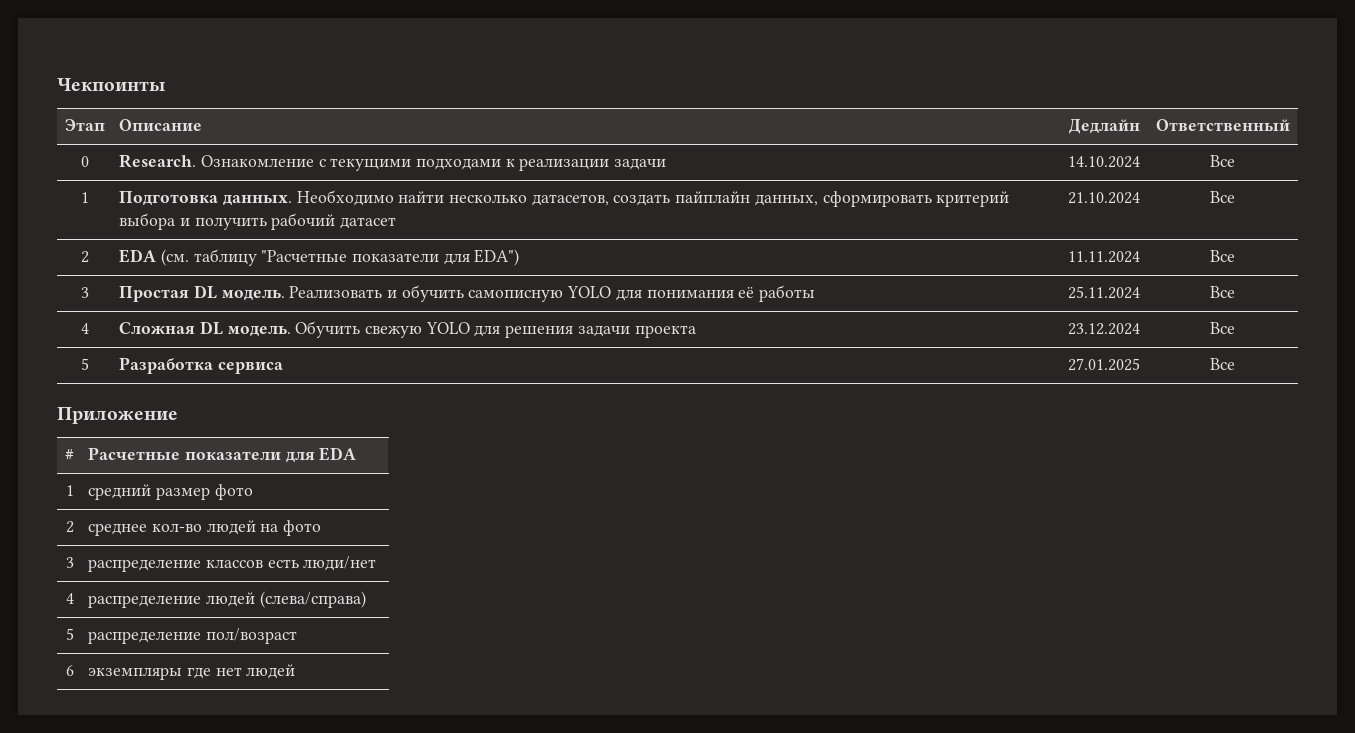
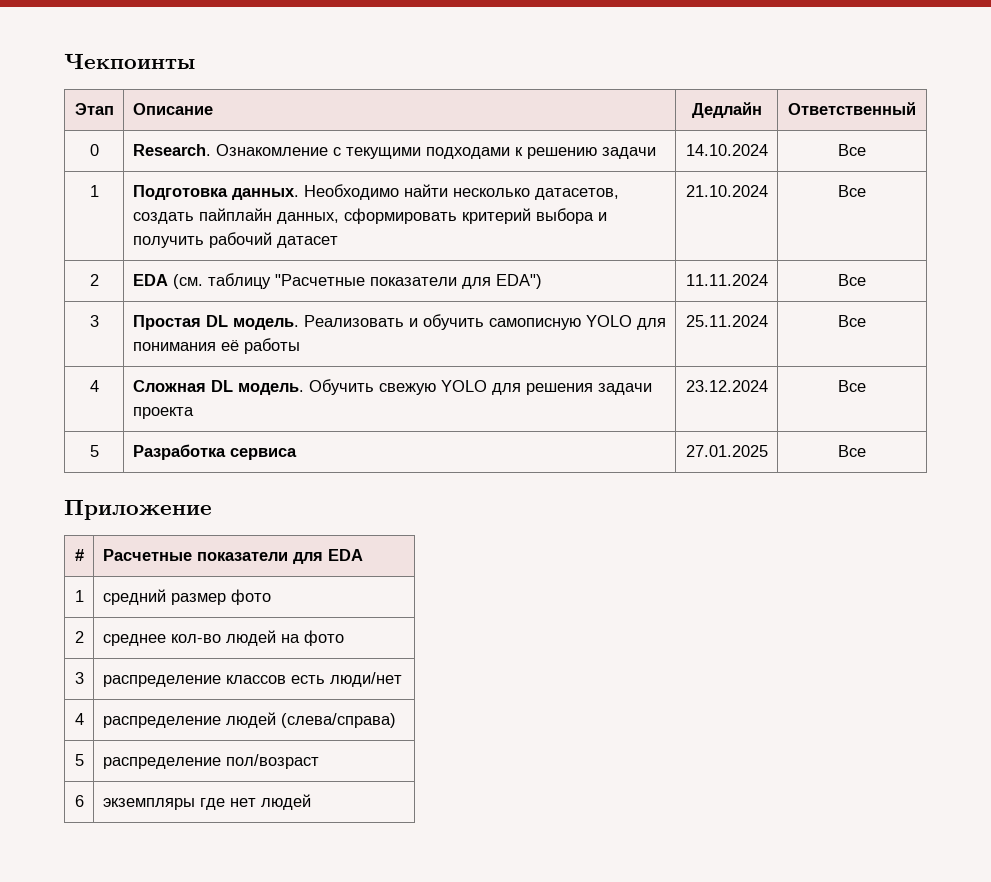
[519,158,610,171] реализации -> [526,147,597,159] решению

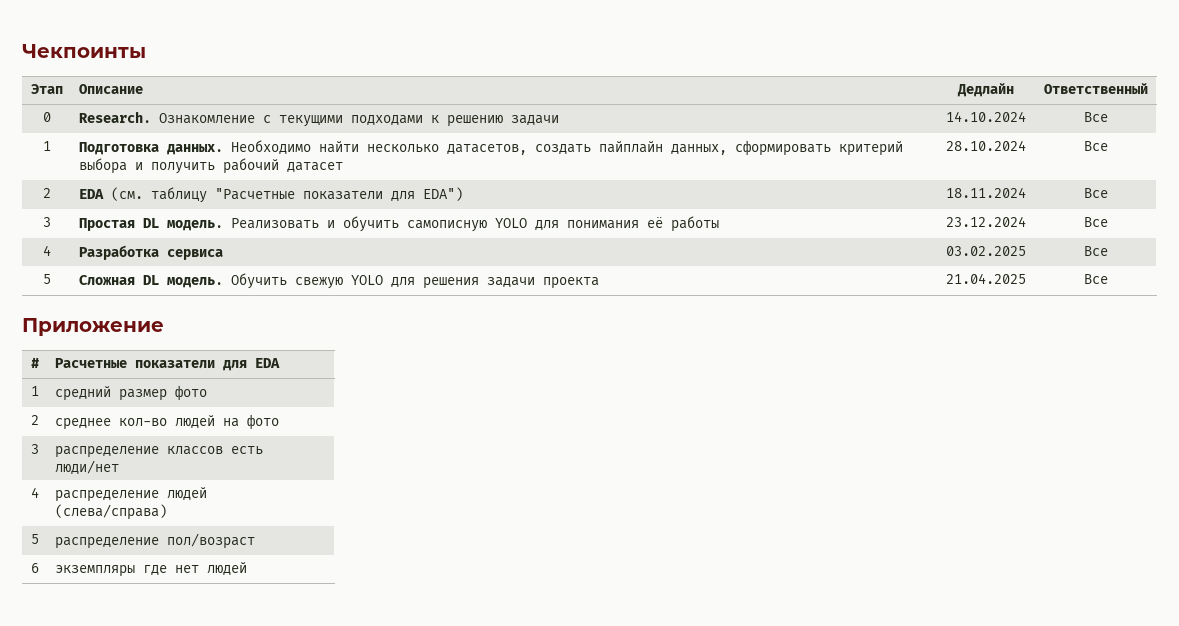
[685,185,768,197] 21.10.2024 -> [946,140,1026,151] 28.10.2024
[685,274,768,286] 11.11.2024 -> [946,187,1026,198] 18.11.2024
[685,315,768,327] 25.11.2024 -> [946,216,1026,227] 23.12.2024
(99, 386) none -> [79,245,224,260] [946,246,1026,256] [1083,246,1108,256] [43,274,51,284] | Разработка сервиса | 03.02.2025 | Все // 5
[685,380,768,392] [838,380,866,392] [89,445,99,457] [132,444,297,460] [685,445,768,457] 23.12.2024 | Все // 5 | Разработка сервиса | 27.01.2025 -> [946,273,1026,284] 21.04.2025

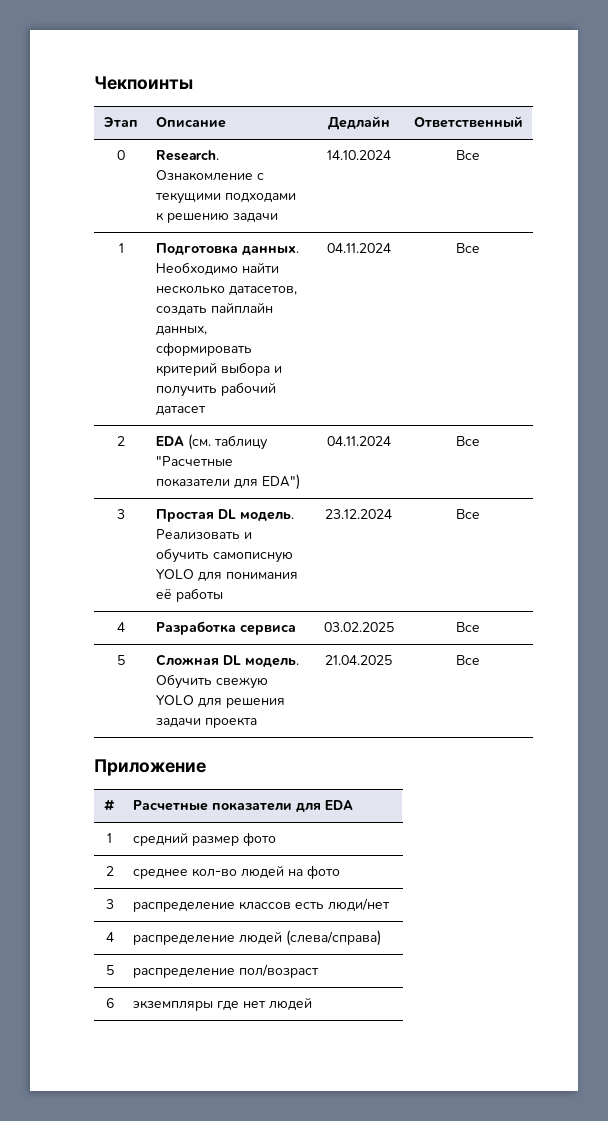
[946,140,1026,151] 28.10.2024 -> [326,243,391,253] 04.11.2024
[946,187,1026,198] 18.11.2024 -> [326,436,391,446] 04.11.2024

